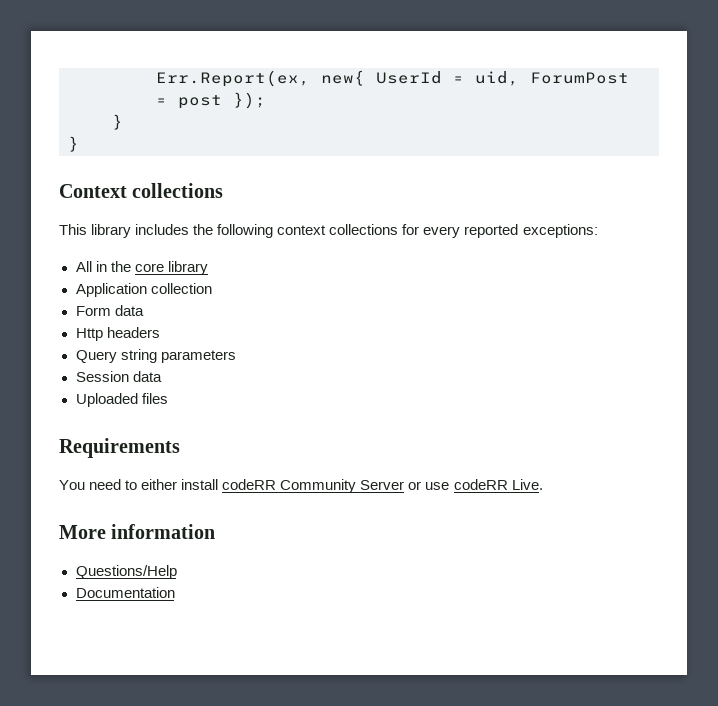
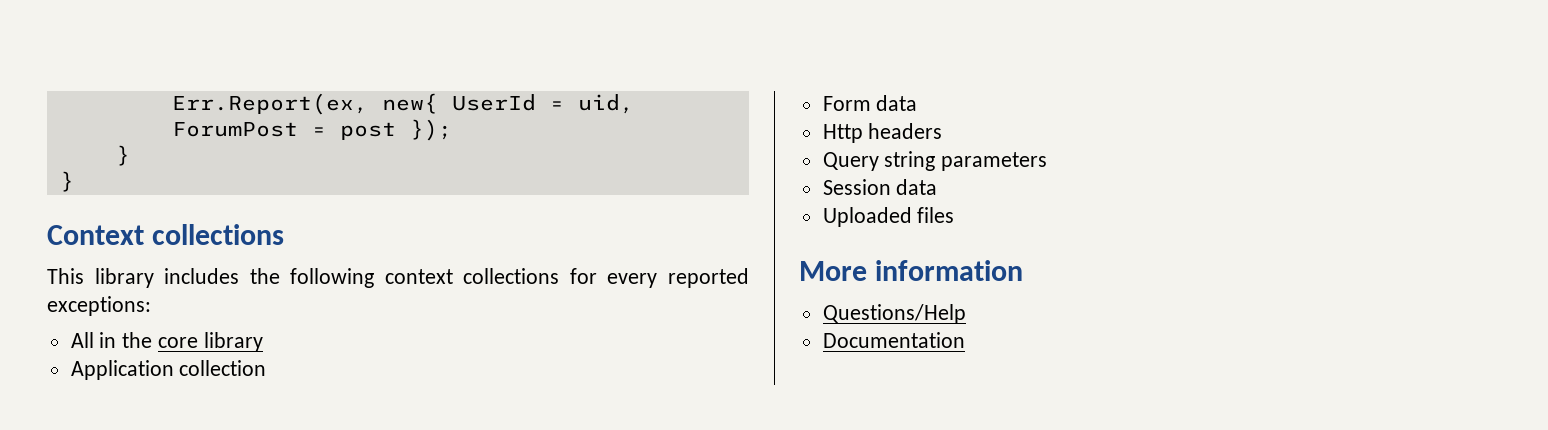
[59,438,180,458] [59,479,543,493] // Requirements // You need to either install codeRR Community Server or use codeRR Live. -> (955, 215) none

